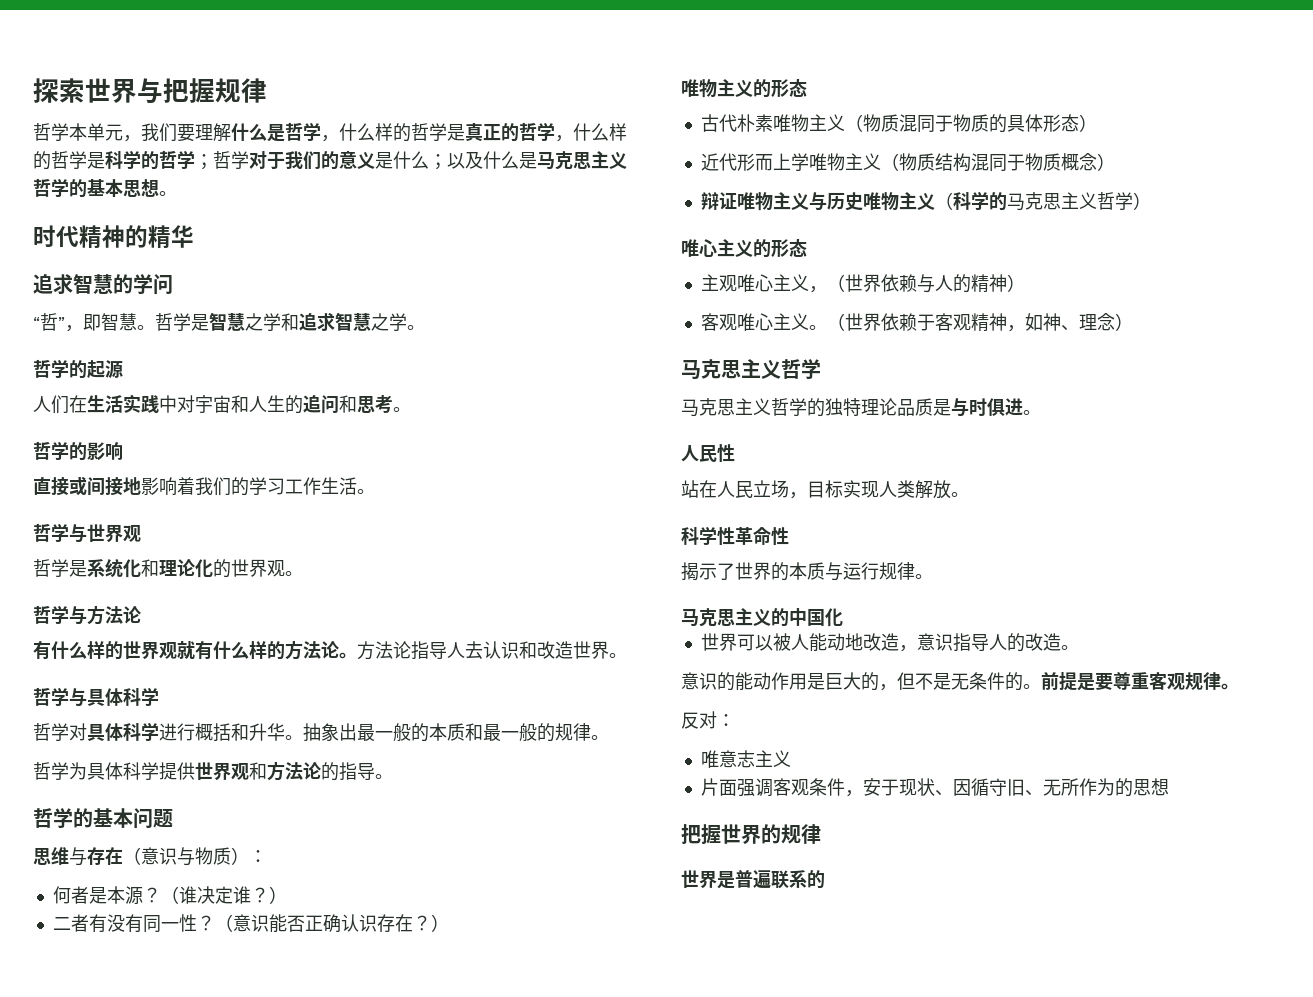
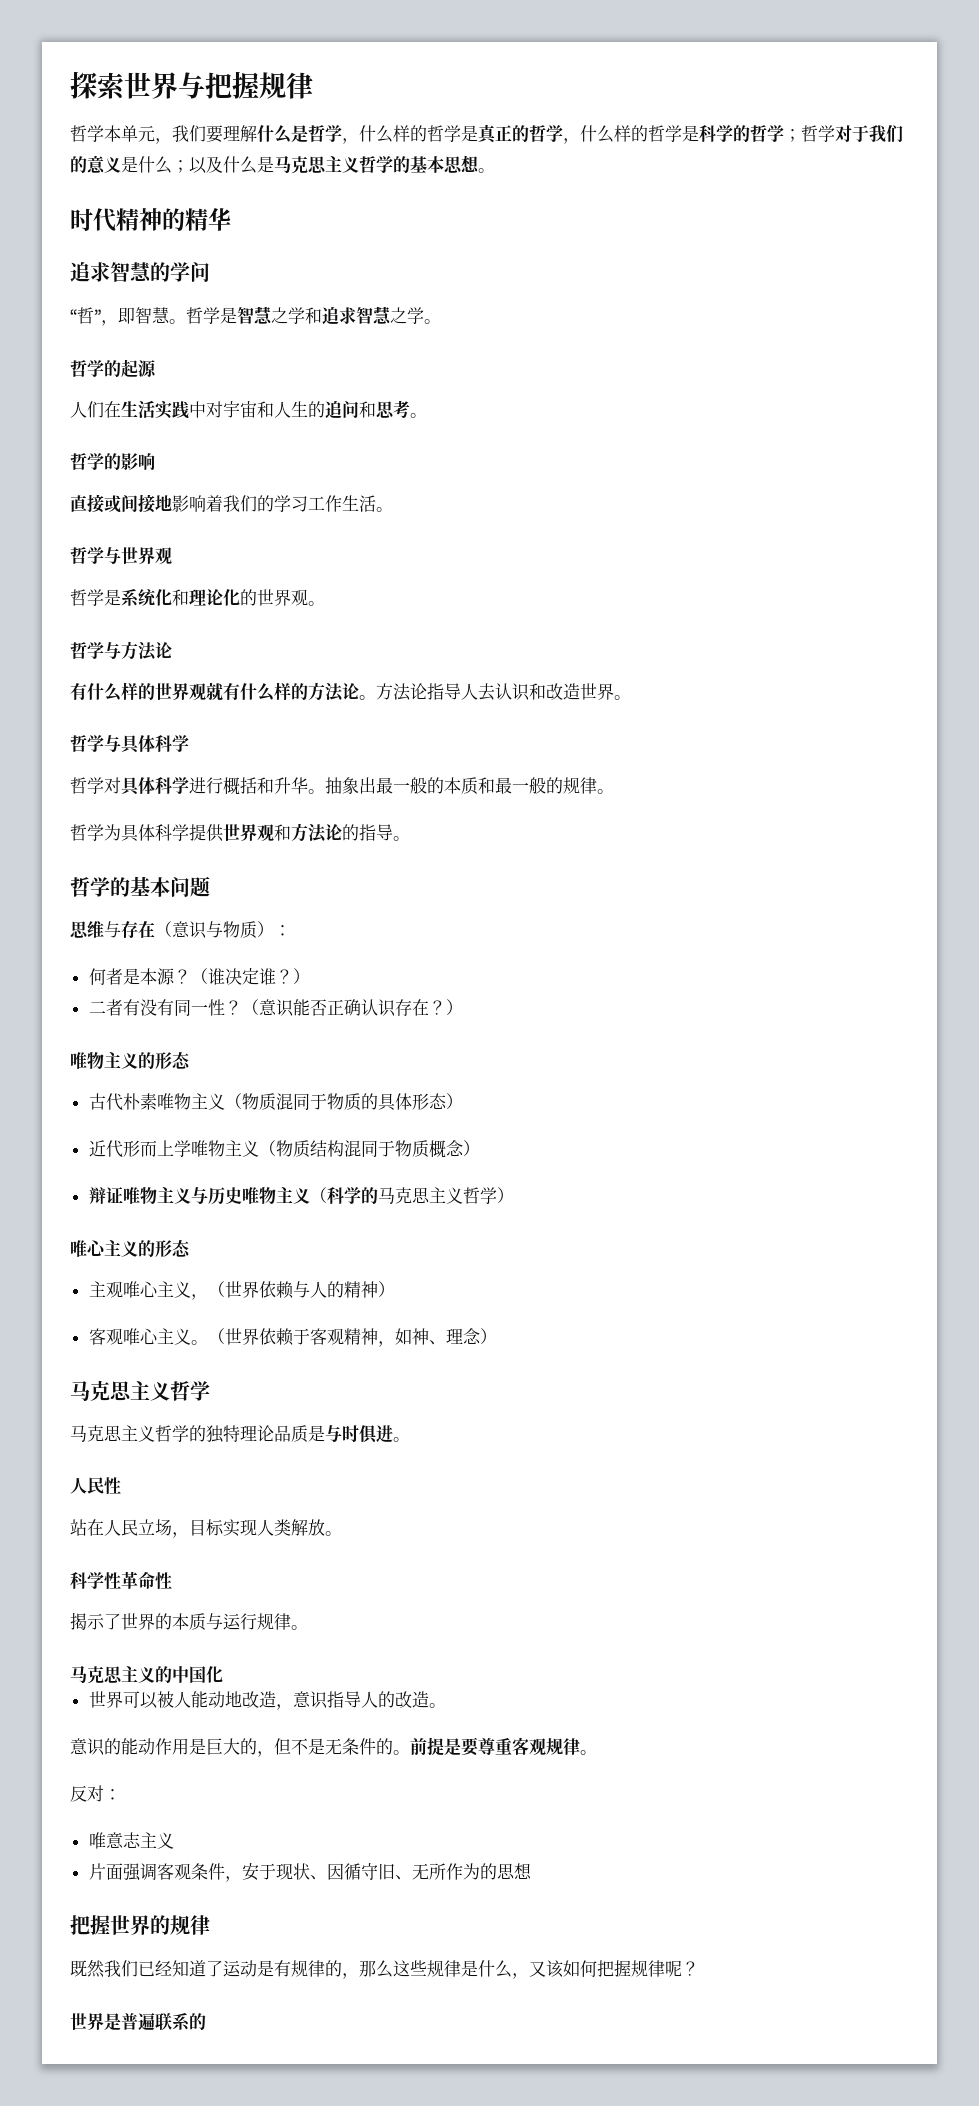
(821, 834) none -> [70,1960,699,1979] // 既然我们已经知道了运动是有规律的，那么这些规律是什么，又该如何把握规律呢？

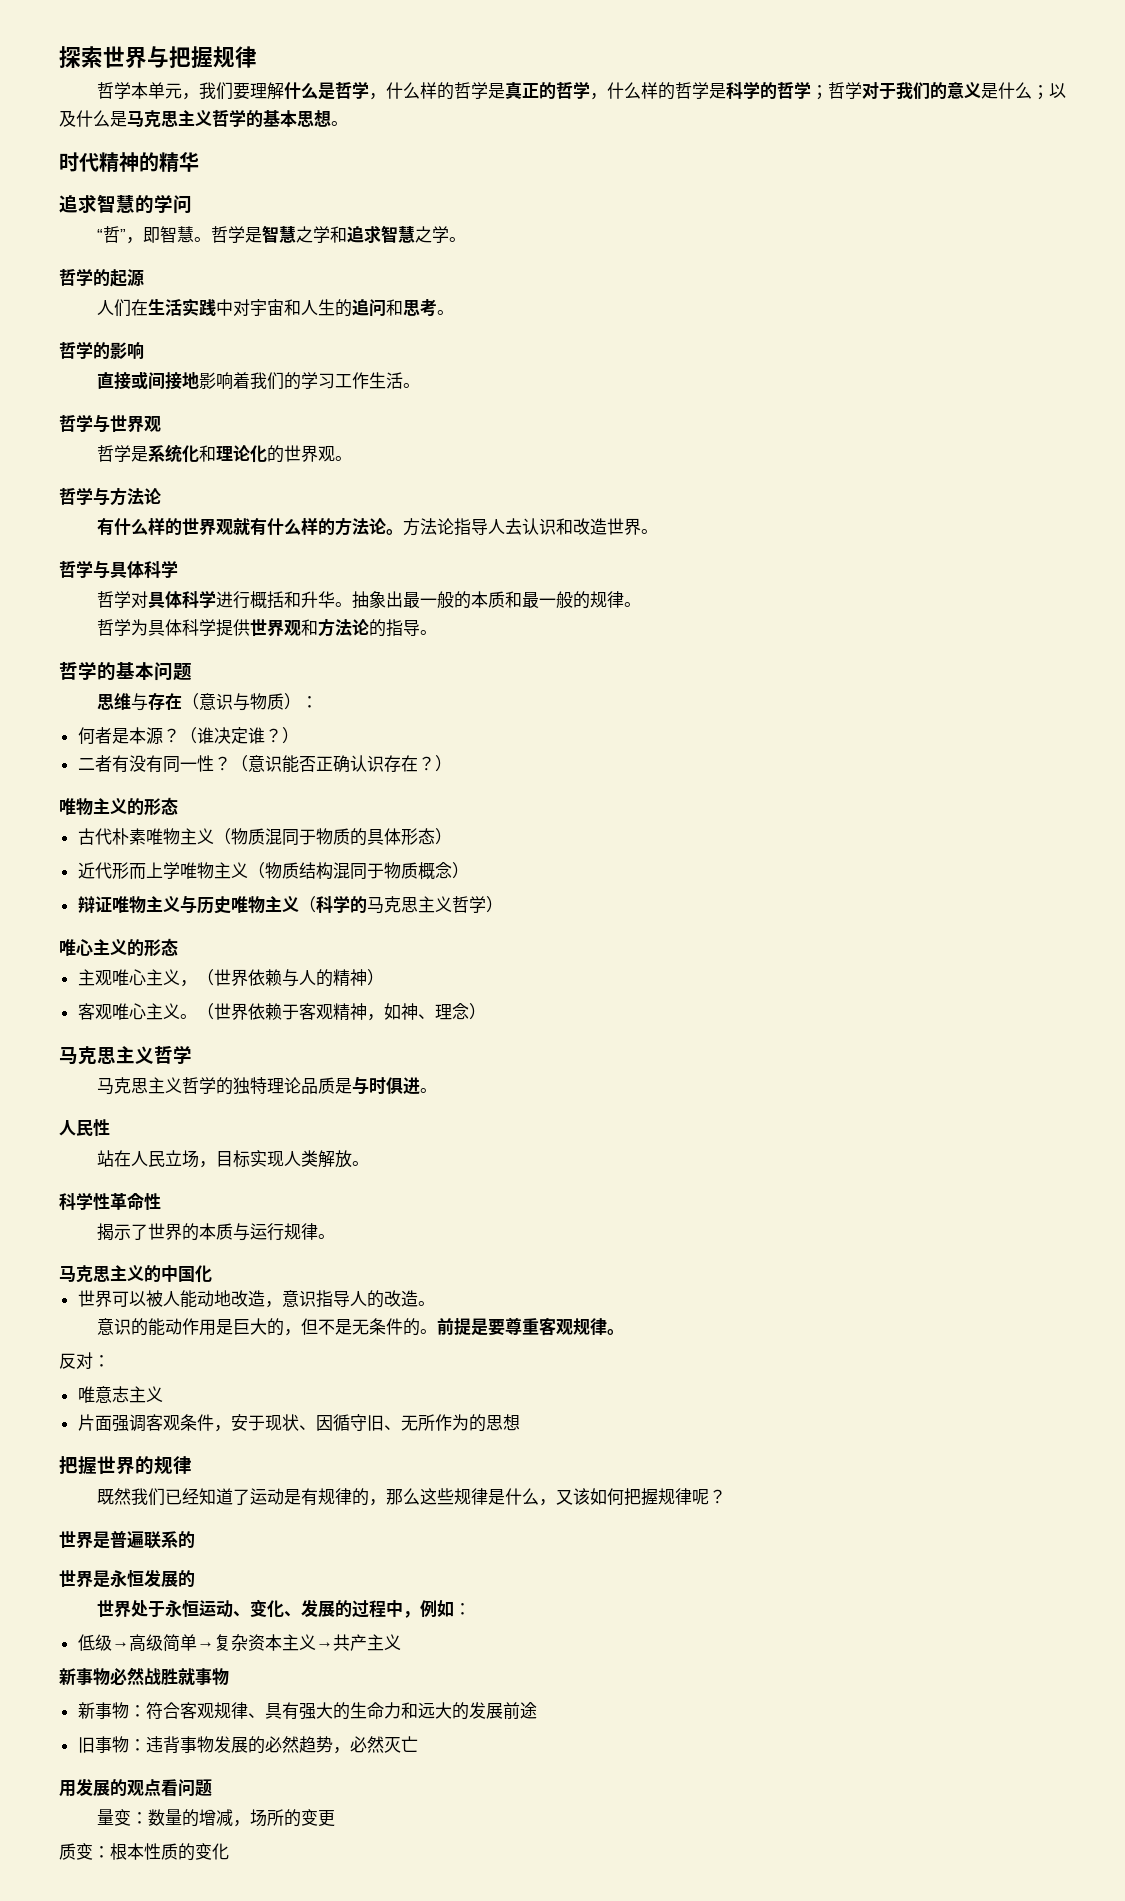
(206, 2021) none -> [59,1569,195,1588] [96,1599,471,1618] [77,1634,401,1652] [59,1667,229,1686] [77,1702,537,1720] [77,1736,418,1754] [59,1778,212,1797] [96,1809,335,1827] [59,1843,229,1861] // 世界是永恒发展的 // 世界处于永恒运动、变化、发展的过程中，例如： // 低级→高级简单→复杂资本主义→共产主义 // 新事物必然战胜就事物 // 新事物：符合客观规律、具有强大的生命力和远大的发展前途 // 旧事物：违背事物发展的必然趋势，必然灭亡 // 用发展的观点看问题 // 量变：数量的增减，场所的变更 // 质变：根本性质的变化

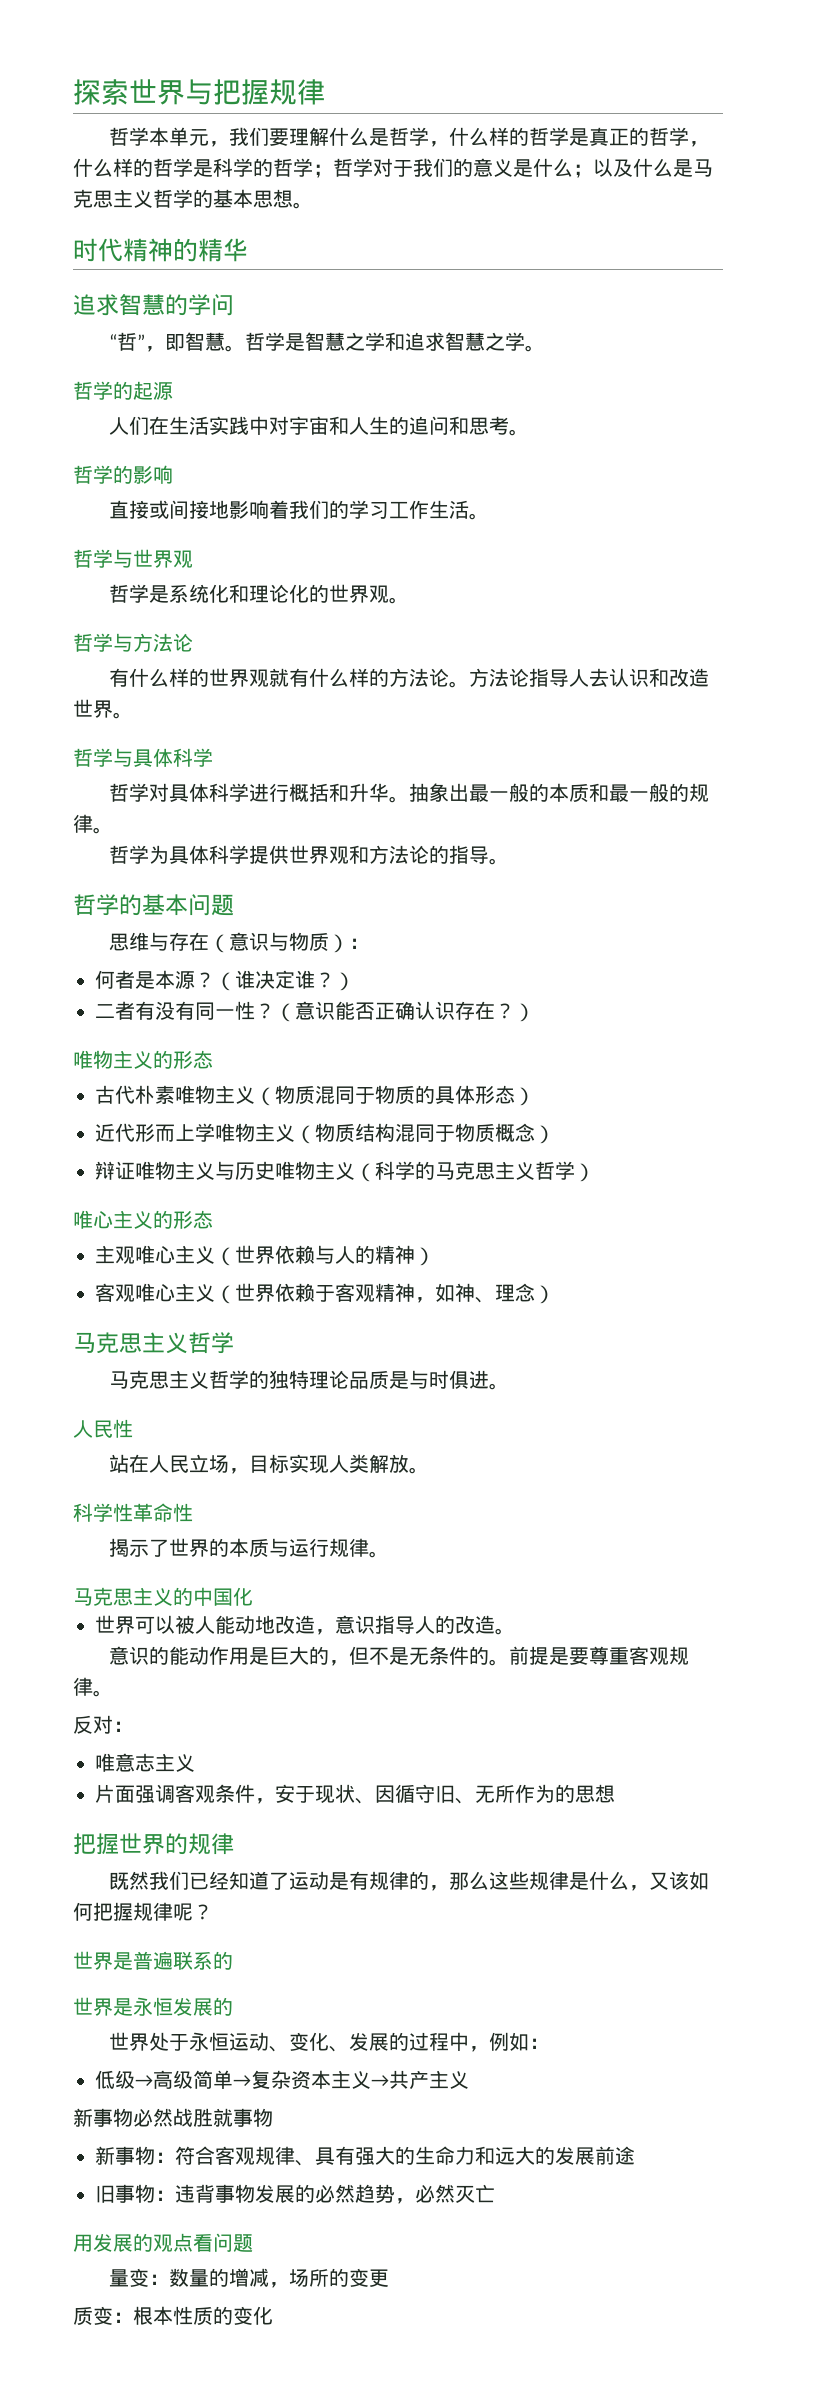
[179,980,197,987] ， -> (215, 1255) none
[179,1014,197,1019] 。 -> (215, 1293) none

